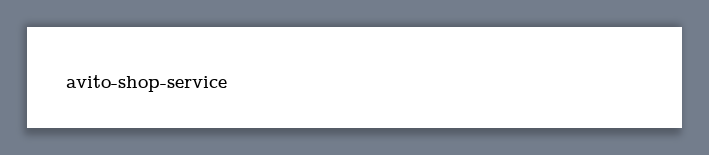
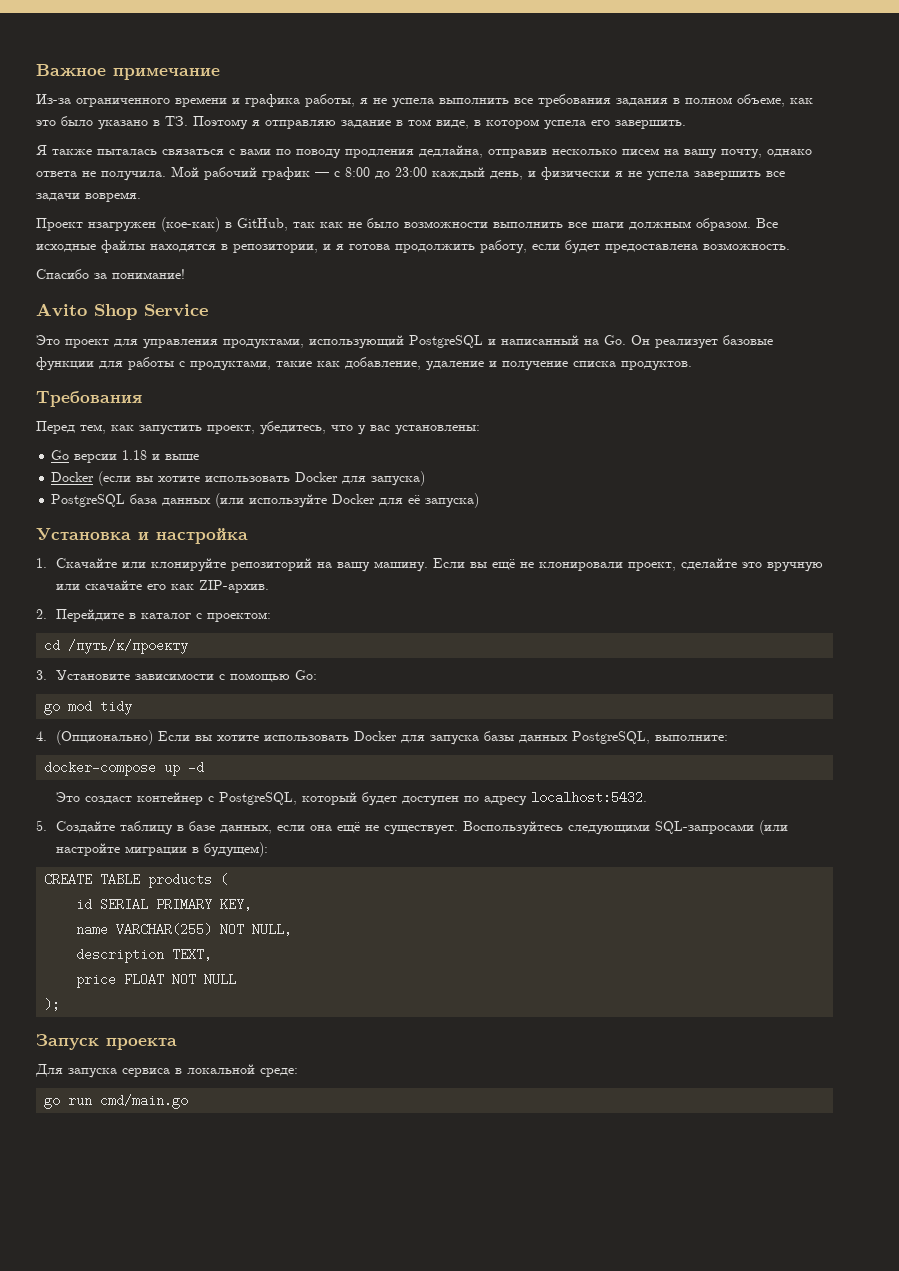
[66,75,227,92] avito-shop-service -> [36,64,220,80] [36,94,813,108] [36,116,686,130] [36,145,812,159] [36,166,785,181] [36,192,141,202] [36,217,778,232] [36,240,790,254] [36,269,185,279] [36,303,208,320] [36,335,773,349] [36,357,692,371] [36,391,142,407] [36,421,480,435] [51,450,200,463] [51,471,426,486] [51,493,480,508] [36,528,248,544] [36,558,823,572] [55,580,269,593] [36,609,271,622] [44,637,189,654] [36,670,317,682] [44,700,133,715] [36,730,728,745] [44,761,205,776] [55,791,647,806] [36,820,788,835] [55,842,268,857] [44,873,229,888] [76,898,253,911] [76,923,293,936] [76,948,213,963] [76,973,237,988] [44,998,61,1011] [36,1034,177,1050] [35,1064,298,1078] [44,1094,189,1109] Важное примечание // Из-за ограниченного времени и графика работы, я не успела выполнить все требования задания в полном объеме, как это было указано в ТЗ. Поэтому я отправляю задание в том виде, в котором успела его завершить. // Я также пыталась связаться с вами по поводу продления дедлайна, отправив несколько писем на вашу почту, однако ответа не получила. Мой рабочий график — с 8:00 до 23:00 каждый день, и физически я не успела завершить все задачи вовремя. // Проект нзагружен (кое-как) в GitHub, так как не было возможности выполнить все шаги должным образом. Все исходные файлы находятся в репозитории, и я готова продолжить работу, если будет предоставлена возможность. // Спасибо за понимание! // Avito Shop Service // Это проект для управления продуктами, использующий PostgreSQL и написанный на Go. Он реализует базовые функции для работы с продуктами, такие как добавление, удаление и получение списка продуктов. // Требования // Перед тем, как запустить проект, убедитесь, что у вас установлены: // Go версии 1.18 и выше // Docker (если вы хотите использовать Docker для запуска) // PostgreSQL база данных (или используйте Docker для её запуска) // Установка и настройка // 1. Скачайте или клонируйте репозиторий на вашу машину. Если вы ещё не клонировали проект, сделайте это вручную или скачайте его как ZIP-архив. // 2. Перейдите в каталог с проектом: // cd /путь/к/проекту // 3. Установите зависимости с помощью Go: // go mod tidy // 4. (Опционально) Если вы хотите использовать Docker для запуска базы данных PostgreSQL, выполните: // docker-compose up -d // Это создаст контейнер с PostgreSQL, который будет доступен по адресу localhost:5432. // 5. Создайте таблицу в базе данных, если она ещё не существует. Воспользуйтесь следующими SQL-запросами (или настройте миграции в будущем): // CREATE TABLE products ( // id SERIAL PRIMARY KEY, // name VARCHAR(255) NOT NULL, // description TEXT, // price FLOAT NOT NULL // ); // Запуск проекта // Для запуска сервиса в локальной среде: // go run cmd/main.go

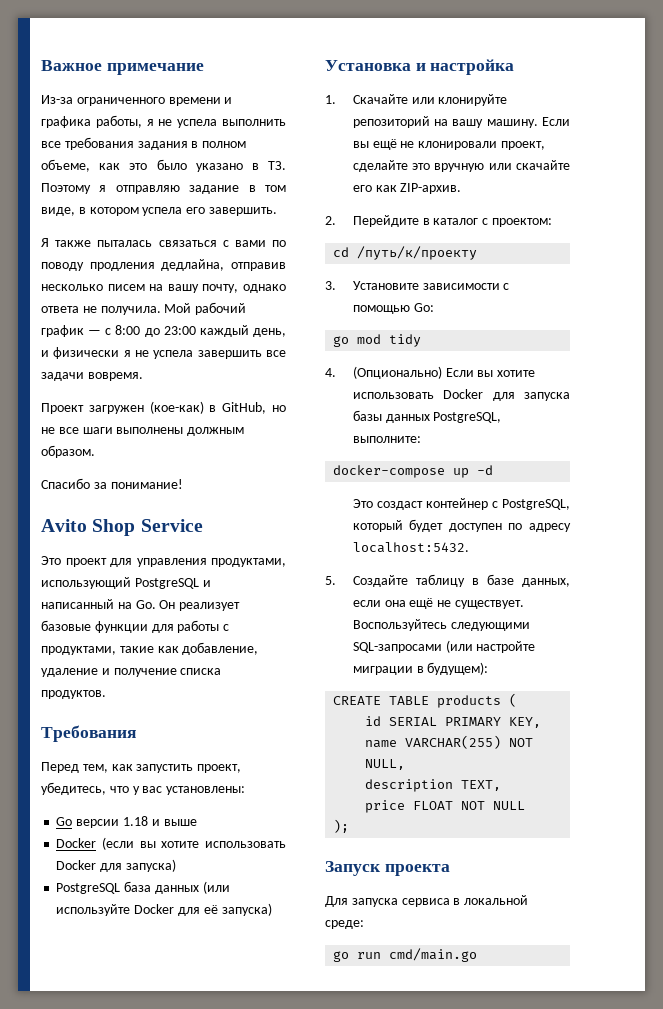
[88,222,156,232] нзагружен -> [88,405,144,414] загружен
[293,218,563,228] так как не было возможности выполнить -> [272,405,286,412] [41,427,55,434] но не
(624, 225) none -> [116,427,184,434] выполнены
[756,218,778,228] [36,240,790,254] Все исходные файлы находятся в репозитории, и я готова продолжить работу, если будет предоставлена возможность. -> (95, 451) none

